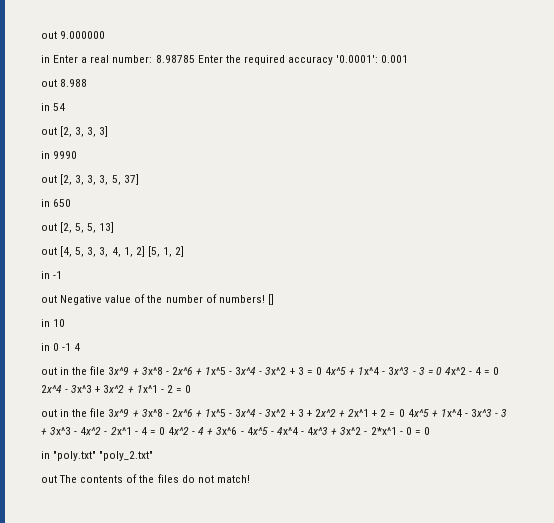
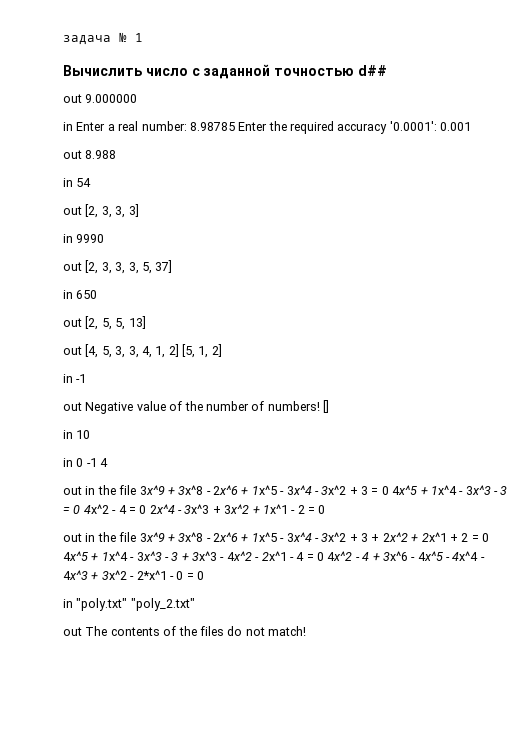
(41, 35) none -> [63,32,143,45] [63,64,387,79] задача № 1 // Вычислить число c заданной точностью d## //

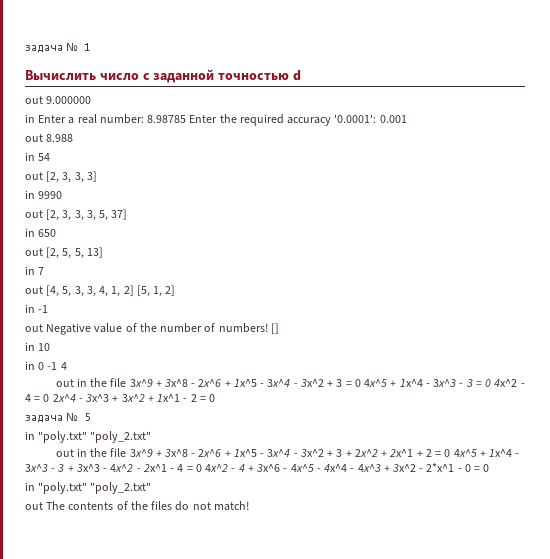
[357,65,387,76] d## -> [292,70,301,81] d
(146, 322) none -> [25,266,45,275] // in 7
(326, 509) none -> [25,412,91,423] [25,431,152,443] // задача № 5 // in "poly.txt" "poly_2.txt"

